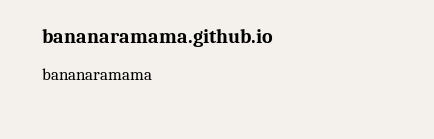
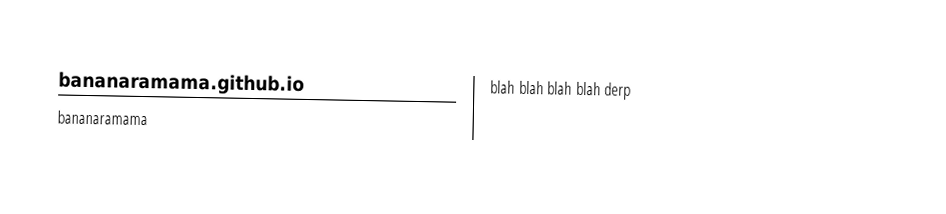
(152, 74) none -> [490,80,632,100] // blah blah blah blah derp

